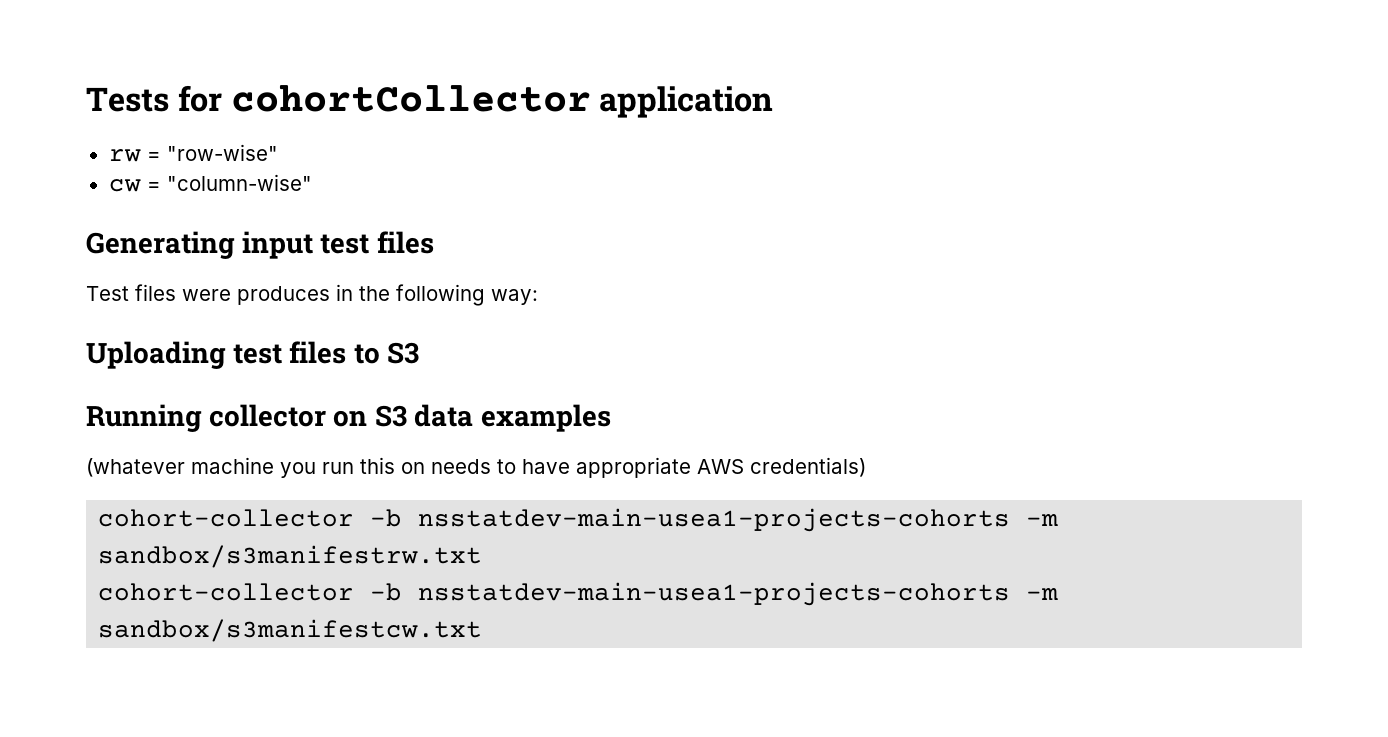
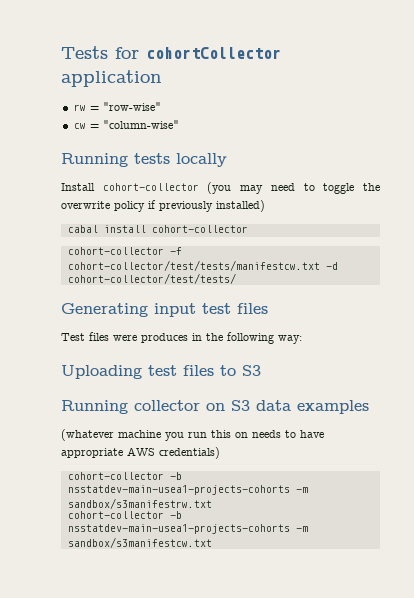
(312, 182) none -> [61,153,227,167] [61,182,381,194] [61,200,265,212] [67,225,248,233] [67,247,182,255] [67,260,338,271] [67,273,236,284] // Running tests locally // Install cohort-collector (you may need to toggle the overwrite policy if previously installed) // cabal install cohort-collector // cohort-collector -f cohort-collector/test/tests/manifestcw.txt -d cohort-collector/test/tests/

